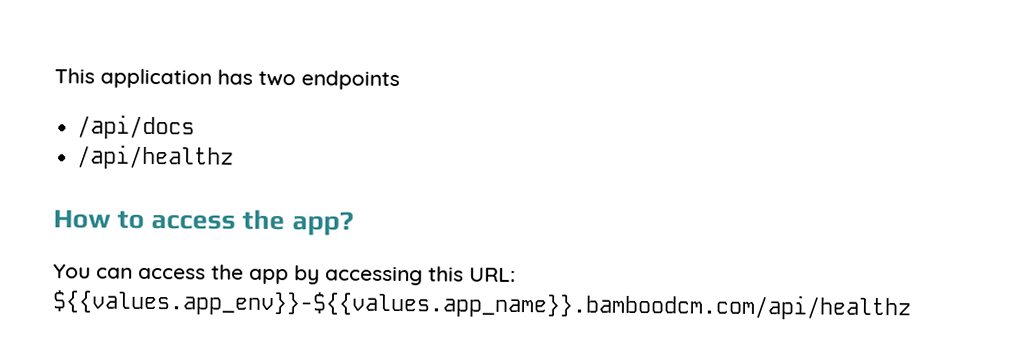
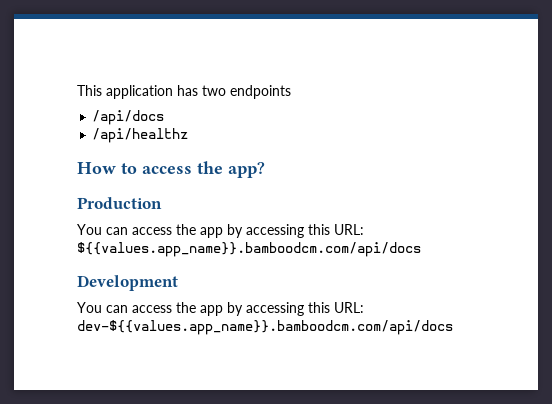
[53,264,516,286] [52,289,912,321] // You can access the app by accessing this URL: ${{values.app_env}}-${{values.app_name}}.bamboodcm.com/api/healthz -> [77,197,162,209] [77,224,364,238] [77,242,421,257] [77,275,178,291] [77,302,364,316] [77,320,453,335] // Production // You can access the app by accessing this URL: ${{values.app_name}}.bamboodcm.com/api/docs // Development // You can access the app by accessing this URL: dev-${{values.app_name}}.bamboodcm.com/api/docs

